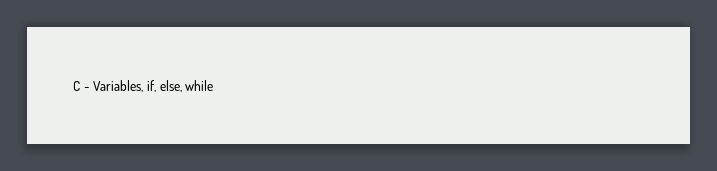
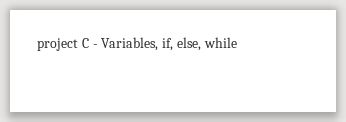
(73, 86) none -> [37,38,78,51] project

